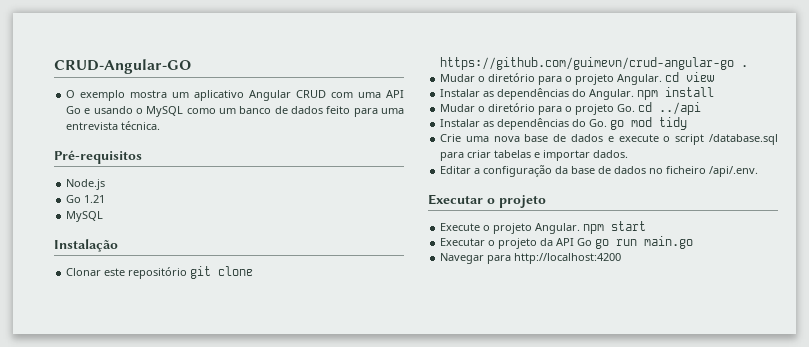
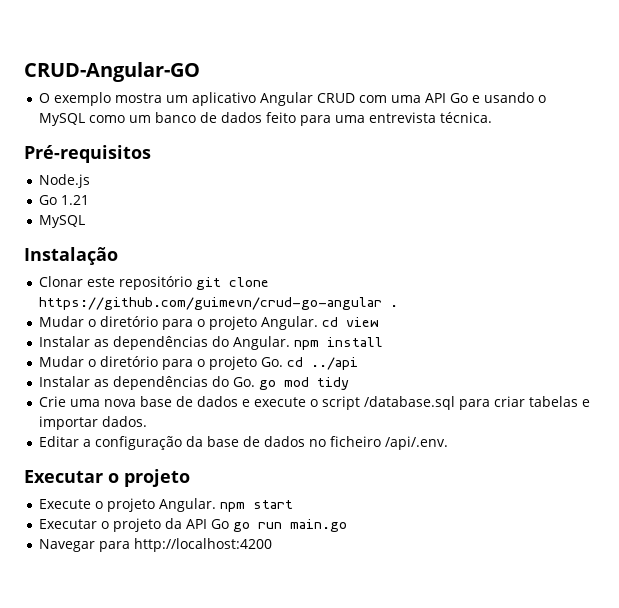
[440,57,735,70] https://github.com/guimevn/crud-angular-go -> [39,297,383,310] https://github.com/guimevn/crud-go-angular

